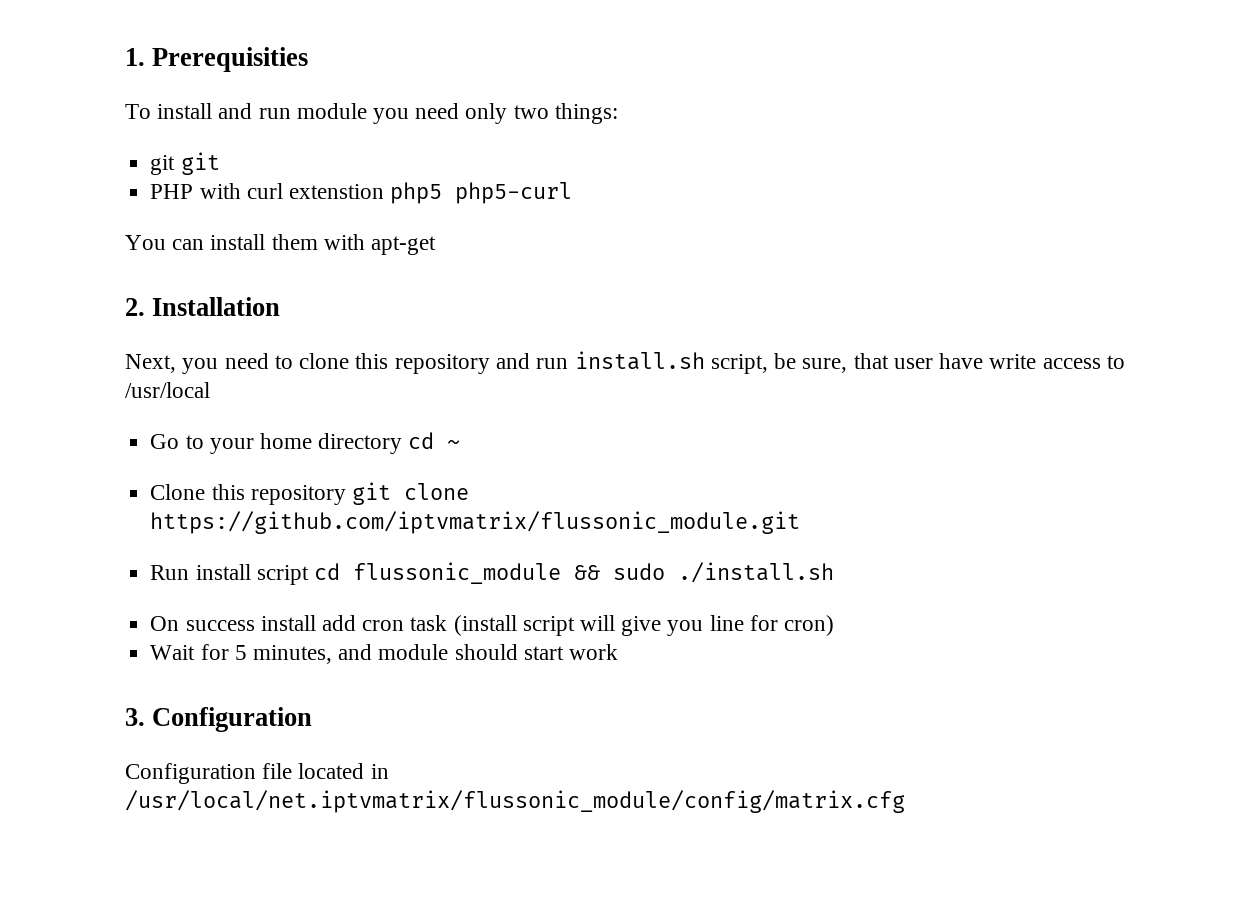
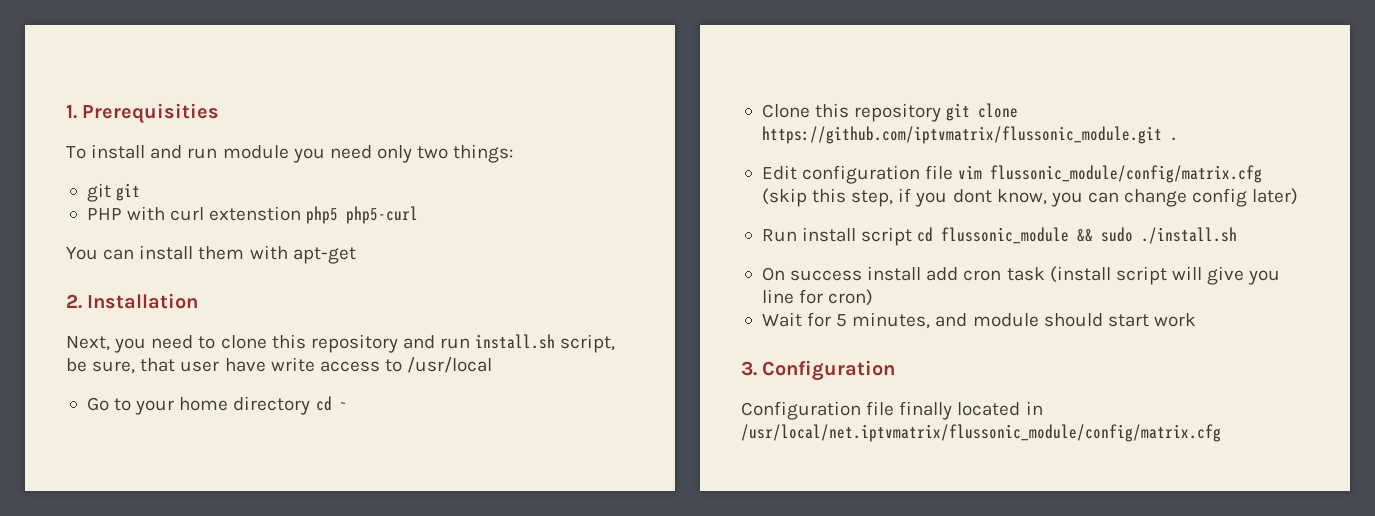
(801, 522) none -> [1169,137,1178,141] [761,165,1263,184] [761,188,1299,207] . // Edit configuration file vim flussonic_module/config/matrix.cfg (skip this step, if you dont know, you can change config later)
(293, 771) none -> [899,401,953,420] finally

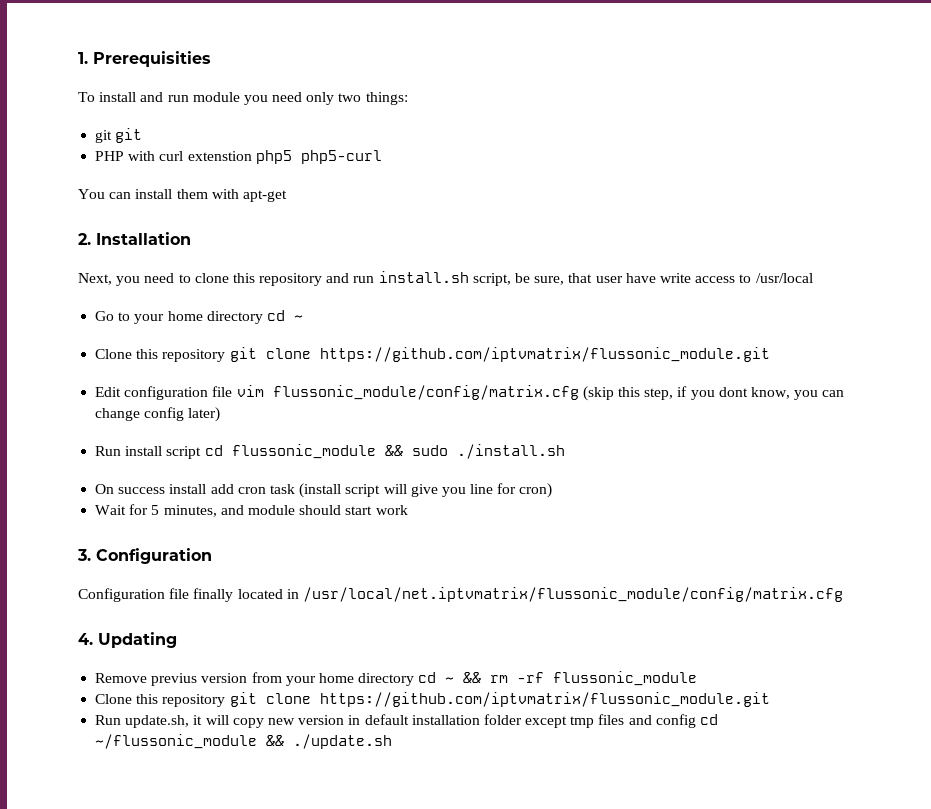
[1169,137,1178,141] . -> (770, 354) none
(1221, 433) none -> [78,632,177,648] [95,671,698,686] [95,692,770,707] [95,714,719,728] [95,734,393,749] // 4. Updating // Remove previus version from your home directory cd ~ && rm -rf flussonic_module // Clone this repository git clone https://github.com/iptvmatrix/flussonic_module.git // Run update.sh, it will copy new version in default installation folder except tmp files and config cd ~/flussonic_module && ./update.sh

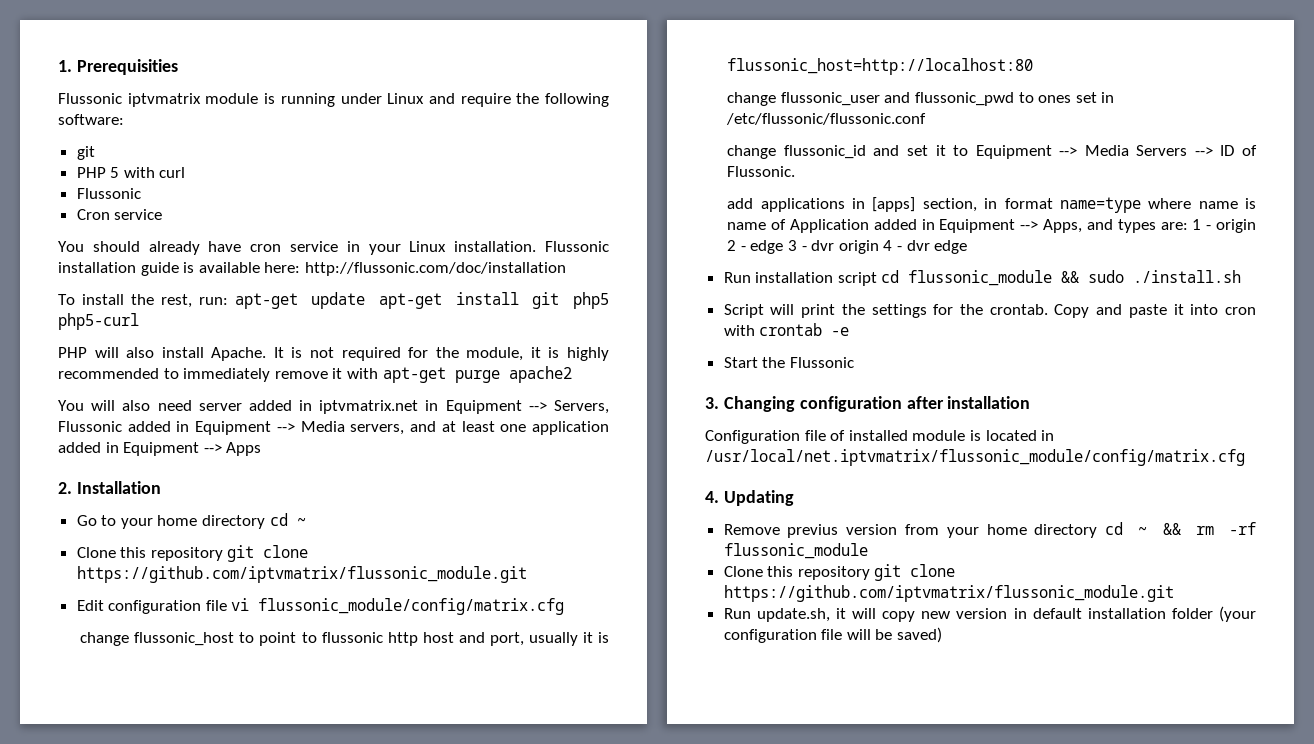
[78,92,408,105] [95,128,143,143] [95,151,125,161] To install and run module you need only two things: // git git // PHP -> [58,93,609,107] [58,114,124,125] [76,146,95,160] [76,167,120,178] Flussonic iptvmatrix module is running under Linux and require the following software: // git // PHP 5
[187,150,382,164] [78,189,287,202] [78,232,191,245] [78,271,813,286] extenstion php5 php5-curl // You can install them with apt-get // 2. Installation // Next, you need to clone this repository and run install.sh script, be sure, that user have write access to /usr/local -> [76,188,141,199] [76,209,163,220] [58,241,609,255] [58,262,566,276] [58,292,609,309] [58,313,139,330] [58,347,609,361] [58,366,572,383] [58,400,609,414] [58,421,610,435] [58,442,262,456] [58,481,161,494] // Flussonic // Cron service // You should already have cron service in your Linux installation. Flussonic installation guide is available here: http://flussonic.com/doc/installation // To install the rest, run: apt-get update apt-get install git php5 php5-curl // PHP will also install Apache. It is not required for the module, it is highly recommended to immediately remove it with apt-get purge apache2 // You will also need server added in iptvmatrix.net in Equipment --> Servers, Flussonic added in Equipment --> Media servers, and at least one application added in Equipment --> Apps // 2. Installation
[236,385,264,397] vim -> [231,598,250,611] vi
[582,386,845,401] [95,407,221,422] [95,446,163,456] (skip this step, if you dont know, you can change config later) // Run install -> [80,632,609,646] [727,58,1034,75] [727,92,1115,106] [726,113,927,125] [727,145,1257,159] [727,166,796,177] [727,197,1256,213] [727,219,1256,233] [727,240,968,254] [723,272,834,283] // change flussonic_host to point to flussonic http host and port, usually it is flussonic_host=http://localhost:80 // change flussonic_user and flussonic_pwd to ones set in /etc/flussonic/flussonic.conf // change flussonic_id and set it to Equipment --> Media Servers --> ID of Flussonic. // add applications in [apps] section, in format name=type where name is name of Application added in Equipment --> Apps, and types are: 1 - origin 2 - edge 3 - dvr origin 4 - dvr edge // Run installation
[95,483,553,498] [95,504,408,517] [77,548,212,564] [78,588,234,602] On success install add cron task (install script will give you line for cron) // Wait for 5 minutes, and module should start work // 3. Configuration // Configuration file finally -> [723,304,1256,318] [723,323,850,336] [723,357,854,368] [705,396,1031,412] [705,430,981,444] Script will print the settings for the crontab. Copy and paste it into cron with crontab -e // Start the Flussonic // 3. Changing configuration after installation // Configuration file of installed module is
[525,714,719,728] [95,734,393,749] except tmp files and config cd ~/flussonic_module && ./update.sh -> [1219,606,1256,622] [723,627,943,643] (your configuration file will be saved)

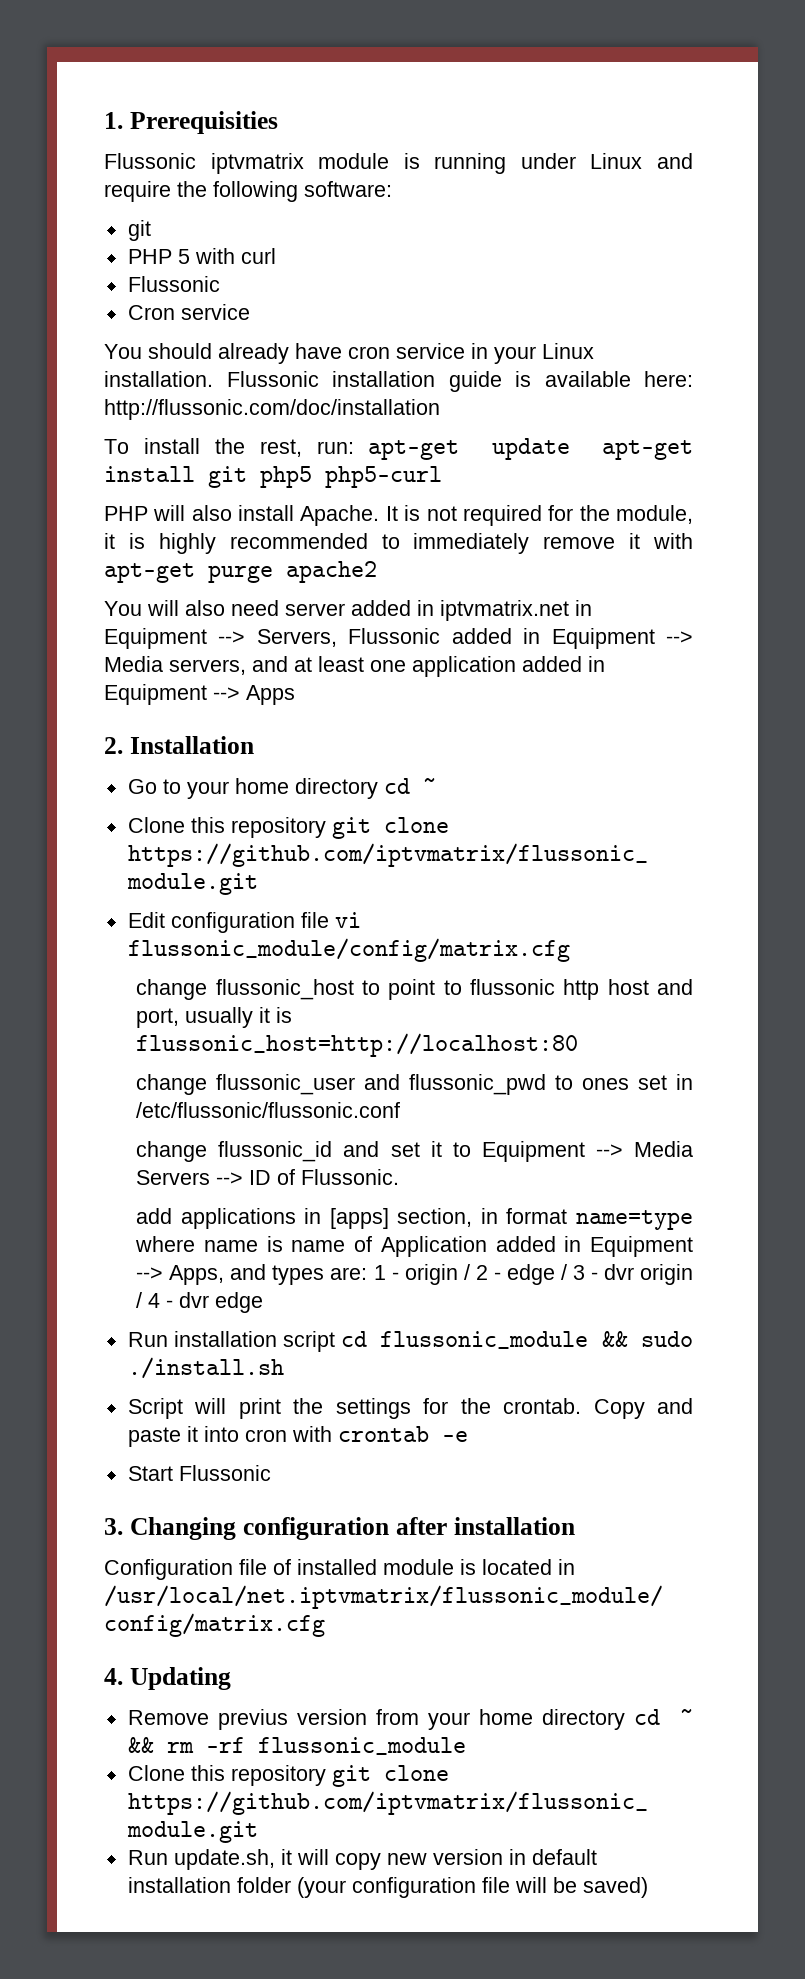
(1256, 226) none -> [463,1264,470,1280] /
(784, 247) none -> [560,1264,567,1280] /
(879, 247) none -> [136,1292,143,1308] /
[762,357,786,368] the -> (173, 1473) none

